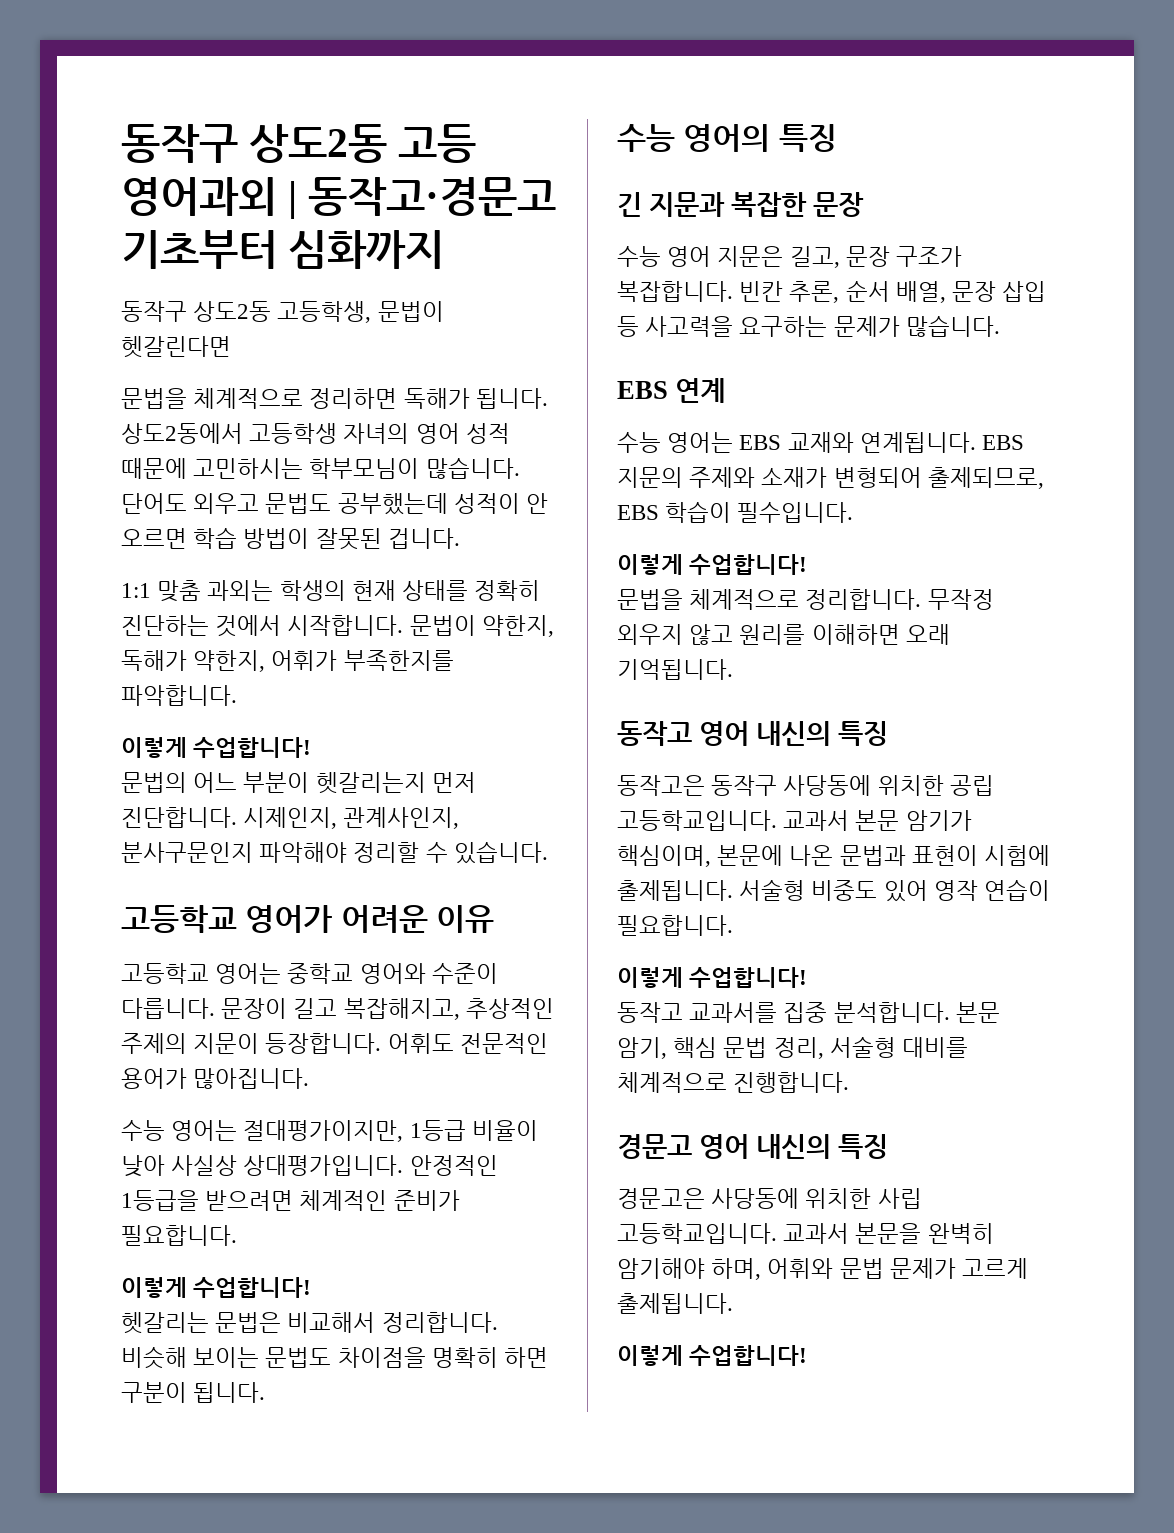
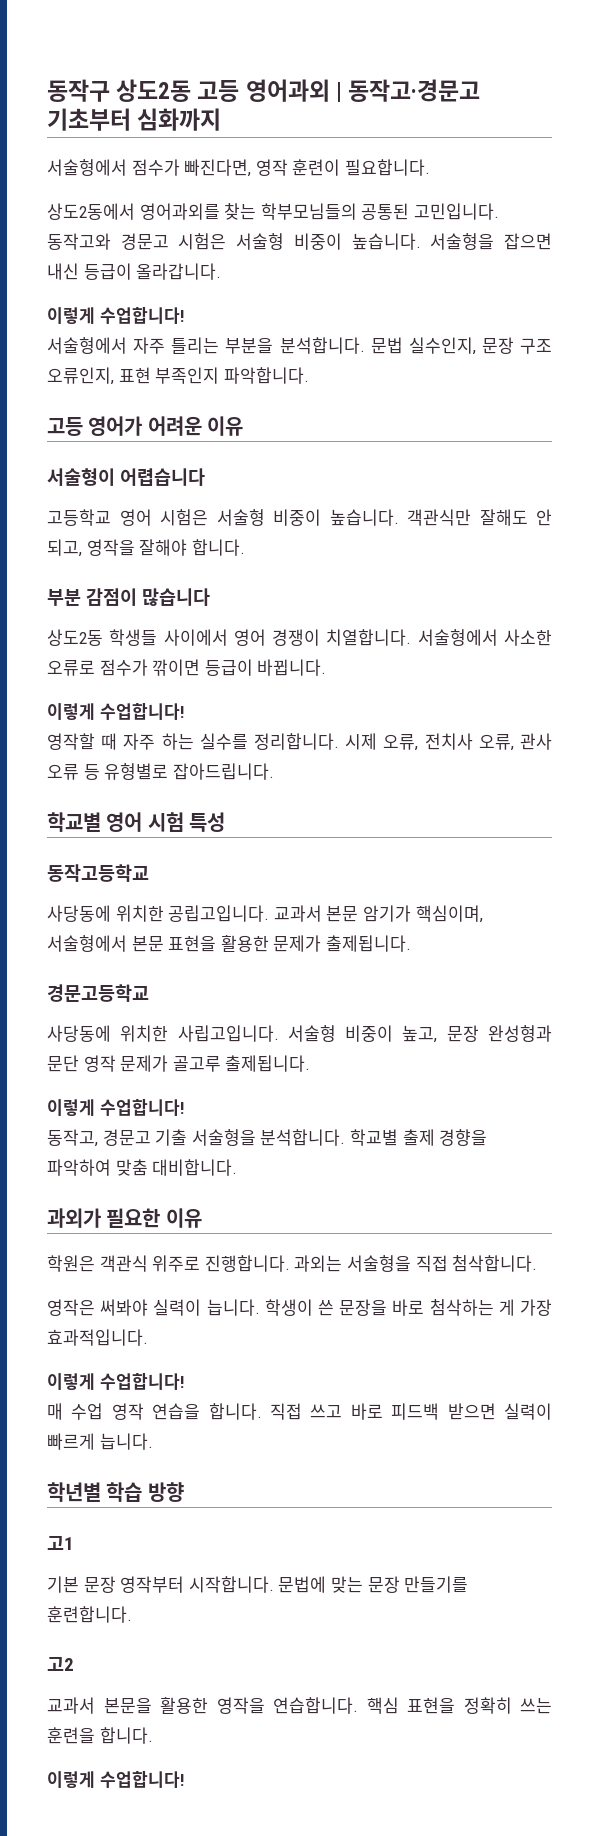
[121,301,444,323] [121,336,231,358] [121,388,548,409] [121,423,510,444] [121,457,520,479] [121,493,549,515] [121,527,460,550] [121,580,541,602] [121,615,554,637] [121,650,454,672] [121,685,237,706] [121,737,312,758] [121,772,476,794] [121,807,460,829] [121,841,548,864] [121,905,237,933] 동작구 상도2동 고등학생, 문법이 헷갈린다면 // 문법을 체계적으로 정리하면 독해가 됩니다. 상도2동에서 고등학생 자녀의 영어 성적 때문에 고민하시는 학부모님이 많습니다. 단어도 외우고 문법도 공부했는데 성적이 안 오르면 학습 방법이 잘못된 겁니다. // 1:1 맞춤 과외는 학생의 현재 상태를 정확히 진단하는 것에서 시작합니다. 문법이 약한지, 독해가 약한지, 어휘가 부족한지를 파악합니다. // 이렇게 수업합니다! // 문법의 어느 부분이 헷갈리는지 먼저 진단합니다. 시제인지, 관계사인지, 분사구문인지 파악해야 정리할 수 있습니다. // 고등학교 -> [47,159,430,177] [47,203,499,220] [47,233,552,250] [47,263,222,280] [47,307,184,324] [47,337,552,355] [47,367,309,385] [47,417,83,436] 서술형에서 점수가 빠진다면, 영작 훈련이 필요합니다. // 상도2동에서 영어과외를 찾는 학부모님들의 공통된 고민입니다. 동작고와 경문고 시험은 서술형 비중이 높습니다. 서술형을 잡으면 내신 등급이 올라갑니다. // 이렇게 수업합니다! // 서술형에서 자주 틀리는 부분을 분석합니다. 문법 실수인지, 문장 구조 오류인지, 표현 부족인지 파악합니다. // 고등
[121,963,498,984] [121,998,554,1020] [121,1033,548,1054] [121,1068,310,1089] [121,1120,538,1142] [121,1155,498,1177] [121,1190,460,1211] [121,1225,237,1246] [121,1277,312,1298] [121,1312,498,1334] [121,1346,549,1369] [121,1382,266,1403] [617,124,837,152] [617,192,865,217] [617,246,963,268] [617,280,1047,303] [617,315,1000,337] [617,378,726,403] [617,432,1025,453] [617,467,1044,489] [617,501,854,523] [617,554,808,575] [617,589,994,610] [617,624,950,645] [617,659,733,680] [617,721,889,746] [617,775,994,796] [617,810,972,831] [617,845,1051,867] [617,879,1051,902] [617,915,733,936] [617,967,808,988] [617,1002,1000,1023] [617,1036,969,1059] [617,1072,850,1093] [617,1134,889,1159] [617,1188,922,1209] [617,1223,994,1244] [617,1258,1029,1280] [617,1293,733,1314] // 고등학교 영어는 중학교 영어와 수준이 다릅니다. 문장이 길고 복잡해지고, 추상적인 주제의 지문이 등장합니다. 어휘도 전문적인 용어가 많아집니다. // 수능 영어는 절대평가이지만, 1등급 비율이 낮아 사실상 상대평가입니다. 안정적인 1등급을 받으려면 체계적인 준비가 필요합니다. // 이렇게 수업합니다! // 헷갈리는 문법은 비교해서 정리합니다. 비슷해 보이는 문법도 차이점을 명확히 하면 구분이 됩니다. // 수능 영어의 특징 // 긴 지문과 복잡한 문장 // 수능 영어 지문은 길고, 문장 구조가 복잡합니다. 빈칸 추론, 순서 배열, 문장 삽입 등 사고력을 요구하는 문제가 많습니다. // EBS 연계 // 수능 영어는 EBS 교재와 연계됩니다. EBS 지문의 주제와 소재가 변형되어 출제되므로, EBS 학습이 필수입니다. // 이렇게 수업합니다! // 문법을 체계적으로 정리합니다. 무작정 외우지 않고 원리를 이해하면 오래 기억됩니다. // 동작고 영어 내신의 특징 // 동작고은 동작구 사당동에 위치한 공립 고등학교입니다. 교과서 본문 암기가 핵심이며, 본문에 나온 문법과 표현이 시험에 출제됩니다. 서술형 비중도 있어 영작 연습이 필요합니다. // 이렇게 수업합니다! // 동작고 교과서를 집중 분석합니다. 본문 암기, 핵심 문법 정리, 서술형 대비를 체계적으로 진행합니다. // 경문고 영어 내신의 특징 // 경문고은 사당동에 위치한 사립 고등학교입니다. 교과서 본문을 완벽히 암기해야 하며, 어휘와 문법 문제가 고르게 출제됩니다. -> [47,468,205,486] [47,509,552,526] [47,539,245,557] [47,588,210,606] [47,629,552,646] [47,659,327,676] [47,703,184,720] [47,733,552,751] [47,763,274,780] [47,812,226,832] [47,864,149,882] [47,905,483,923] [47,935,411,952] [47,984,149,1002] [47,1025,552,1043] [47,1055,311,1072] [47,1099,184,1116] [47,1129,488,1147] [47,1159,238,1176] [47,1208,202,1228] [47,1255,538,1272] [47,1299,552,1316] [47,1329,148,1346] [47,1373,184,1390] [47,1403,552,1420] [47,1433,153,1450] [47,1482,184,1502] [47,1536,73,1550] [47,1576,469,1593] [47,1606,132,1623] [47,1657,73,1671] [47,1697,552,1714] [47,1727,153,1744] // 서술형이 어렵습니다 // 고등학교 영어 시험은 서술형 비중이 높습니다. 객관식만 잘해도 안 되고, 영작을 잘해야 합니다. // 부분 감점이 많습니다 // 상도2동 학생들 사이에서 영어 경쟁이 치열합니다. 서술형에서 사소한 오류로 점수가 깎이면 등급이 바뀝니다. // 이렇게 수업합니다! // 영작할 때 자주 하는 실수를 정리합니다. 시제 오류, 전치사 오류, 관사 오류 등 유형별로 잡아드립니다. // 학교별 영어 시험 특성 // 동작고등학교 // 사당동에 위치한 공립고입니다. 교과서 본문 암기가 핵심이며, 서술형에서 본문 표현을 활용한 문제가 출제됩니다. // 경문고등학교 // 사당동에 위치한 사립고입니다. 서술형 비중이 높고, 문장 완성형과 문단 영작 문제가 골고루 출제됩니다. // 이렇게 수업합니다! // 동작고, 경문고 기출 서술형을 분석합니다. 학교별 출제 경향을 파악하여 맞춤 대비합니다. // 과외가 필요한 이유 // 학원은 객관식 위주로 진행합니다. 과외는 서술형을 직접 첨삭합니다. // 영작은 써봐야 실력이 늡니다. 학생이 쓴 문장을 바로 첨삭하는 게 가장 효과적입니다. // 이렇게 수업합니다! // 매 수업 영작 연습을 합니다. 직접 쓰고 바로 피드백 받으면 실력이 빠르게 늡니다. // 학년별 학습 방향 // 고1 // 기본 문장 영작부터 시작합니다. 문법에 맞는 문장 만들기를 훈련합니다. // 고2 // 교과서 본문을 활용한 영작을 연습합니다. 핵심 표현을 정확히 쓰는 훈련을 합니다.

